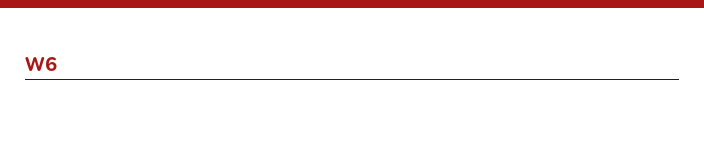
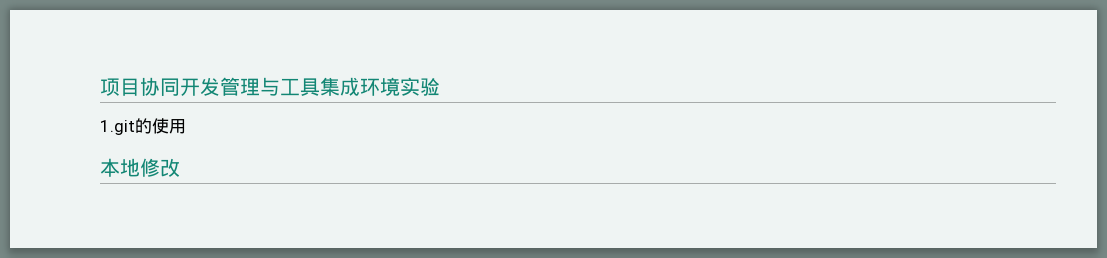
[25,56,57,71] W6 -> [100,77,440,96] [100,118,186,135] [100,158,180,177] 项目协同开发管理与工具集成环境实验 // 1.git的使用 // 本地修改

